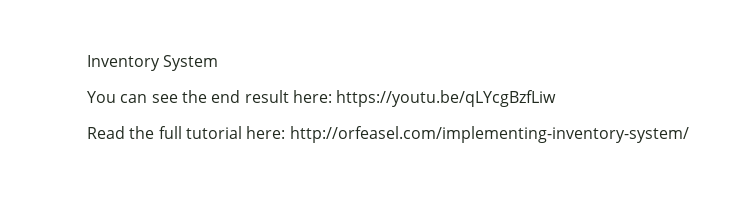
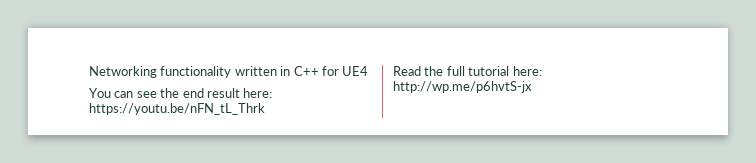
[87,55,219,71] Inventory System -> [89,66,369,78] Networking functionality written in C++ for UE4
[336,90,557,107] https://youtu.be/qLYcgBzfLiw -> [89,103,265,115] https://youtu.be/nFN_tL_Thrk
[289,126,689,143] http://orfeasel.com/implementing-inventory-system/ -> [393,81,532,93] http://wp.me/p6hvtS-jx

